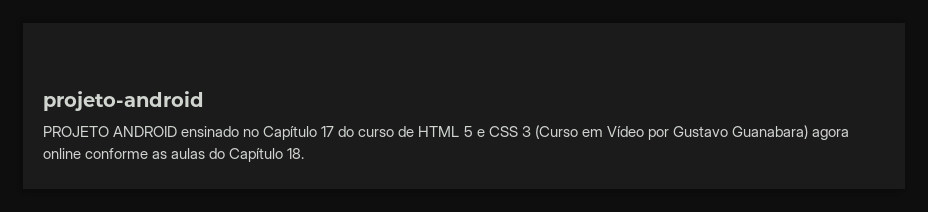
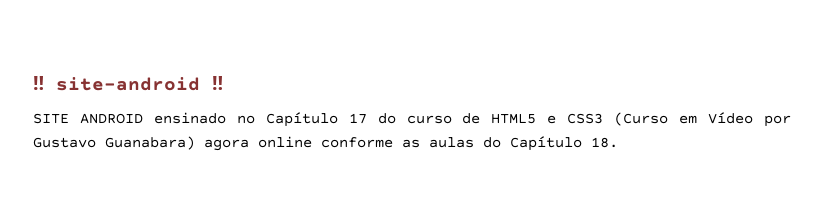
[43,91,204,111] [43,126,109,137] projeto-android // PROJETO -> [33,76,223,91] [33,113,69,124] ‼ site-android ‼ // SITE
[418,126,531,137] HTML 5 e CSS 3 -> [491,113,604,124] HTML5 e CSS3

